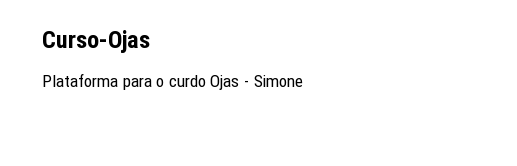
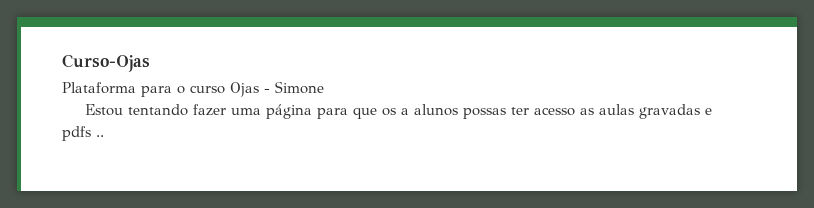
[168,75,206,87] curdo -> [190,85,225,94] curso
(303, 81) none -> [85,104,713,119] [62,126,104,141] // Estou tentando fazer uma página para que os a alunos possas ter acesso as aulas gravadas e pdfs ..

